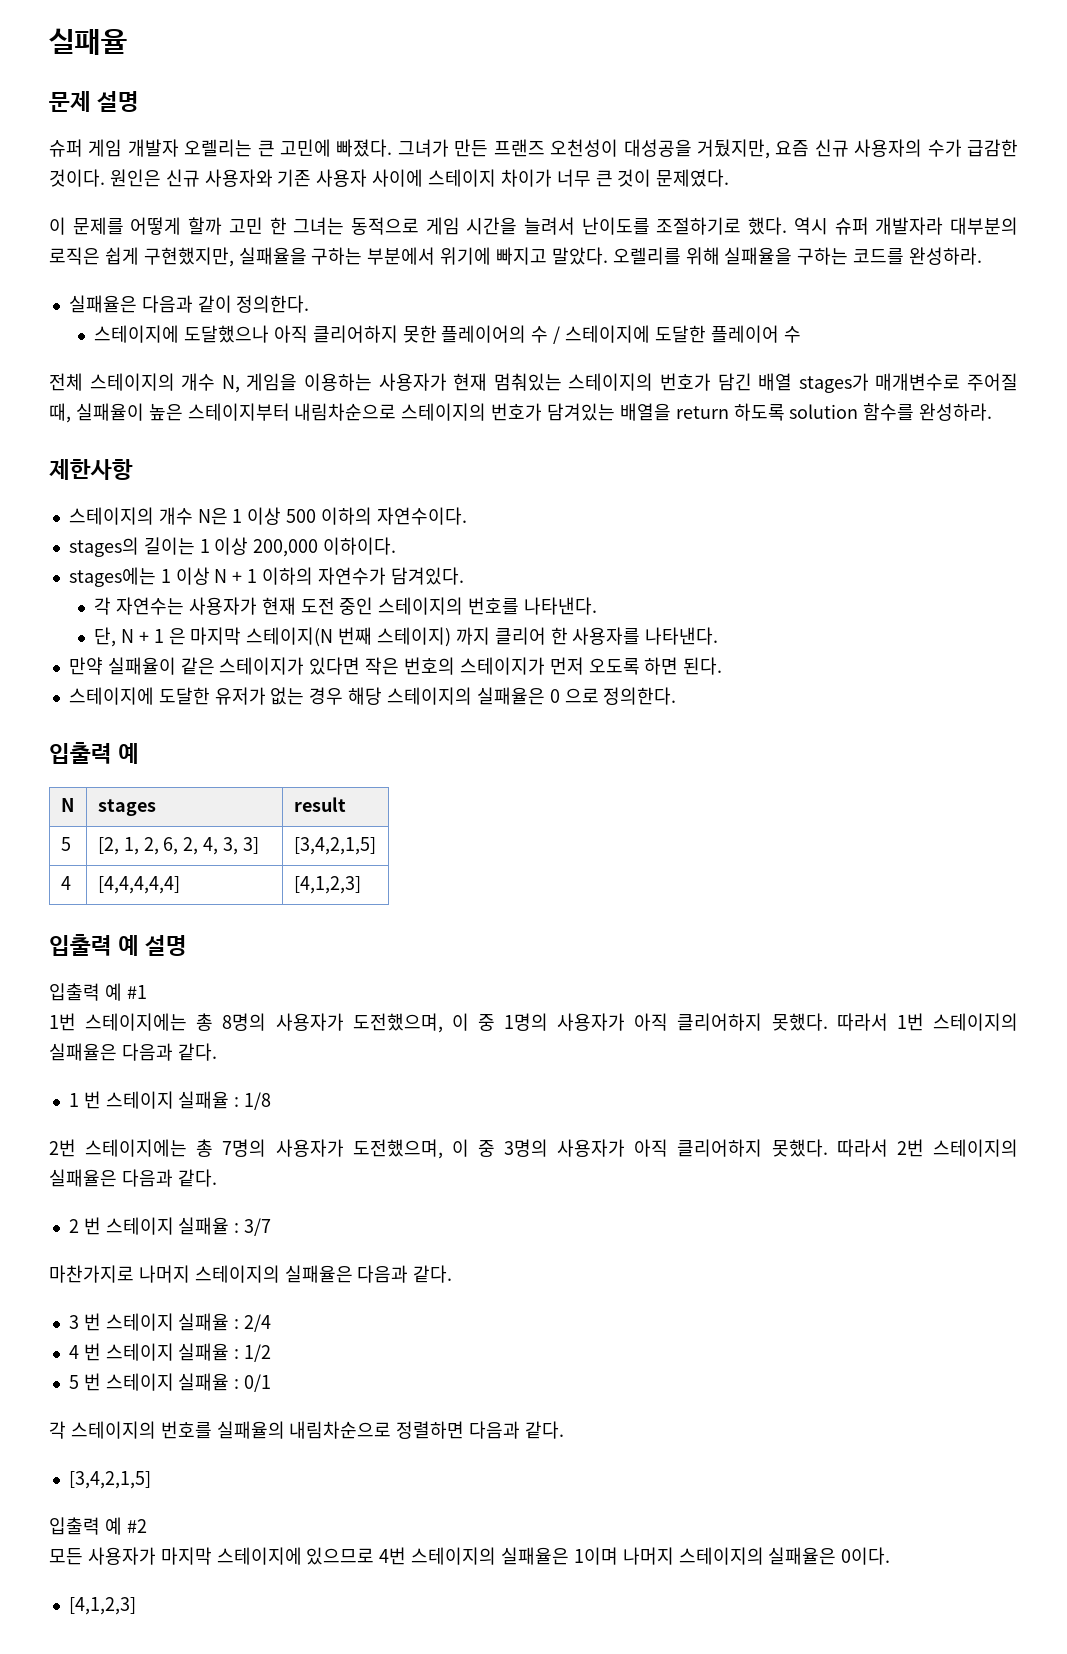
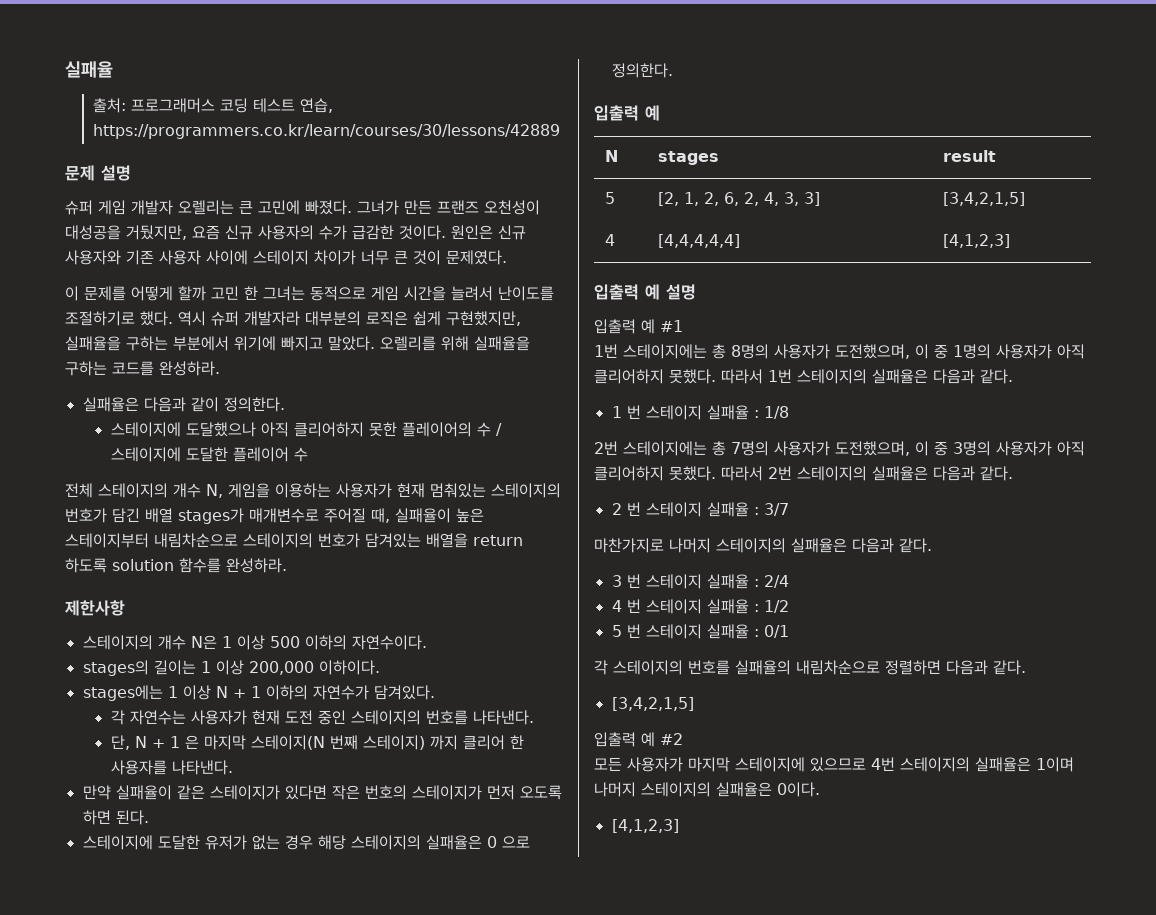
[49,28,127,55] 실패율 -> [65,61,113,78] [93,98,334,113] [93,124,561,139] 실패율 // 출처: 프로그래머스 코딩 테스트 연습, https://programmers.co.kr/learn/courses/30/lessons/42889

